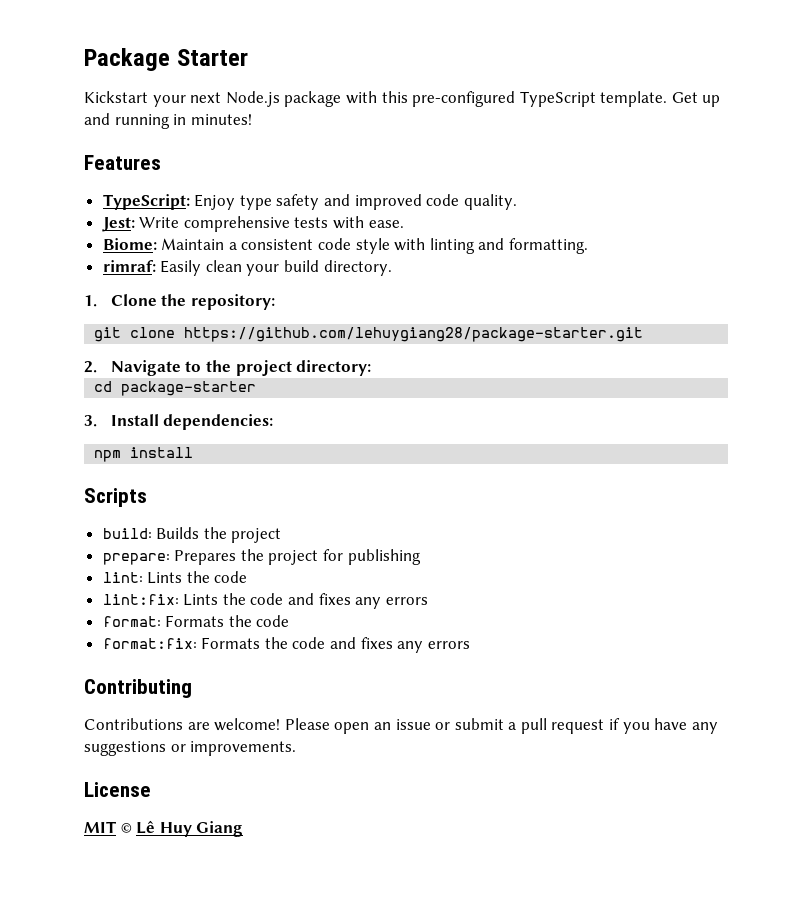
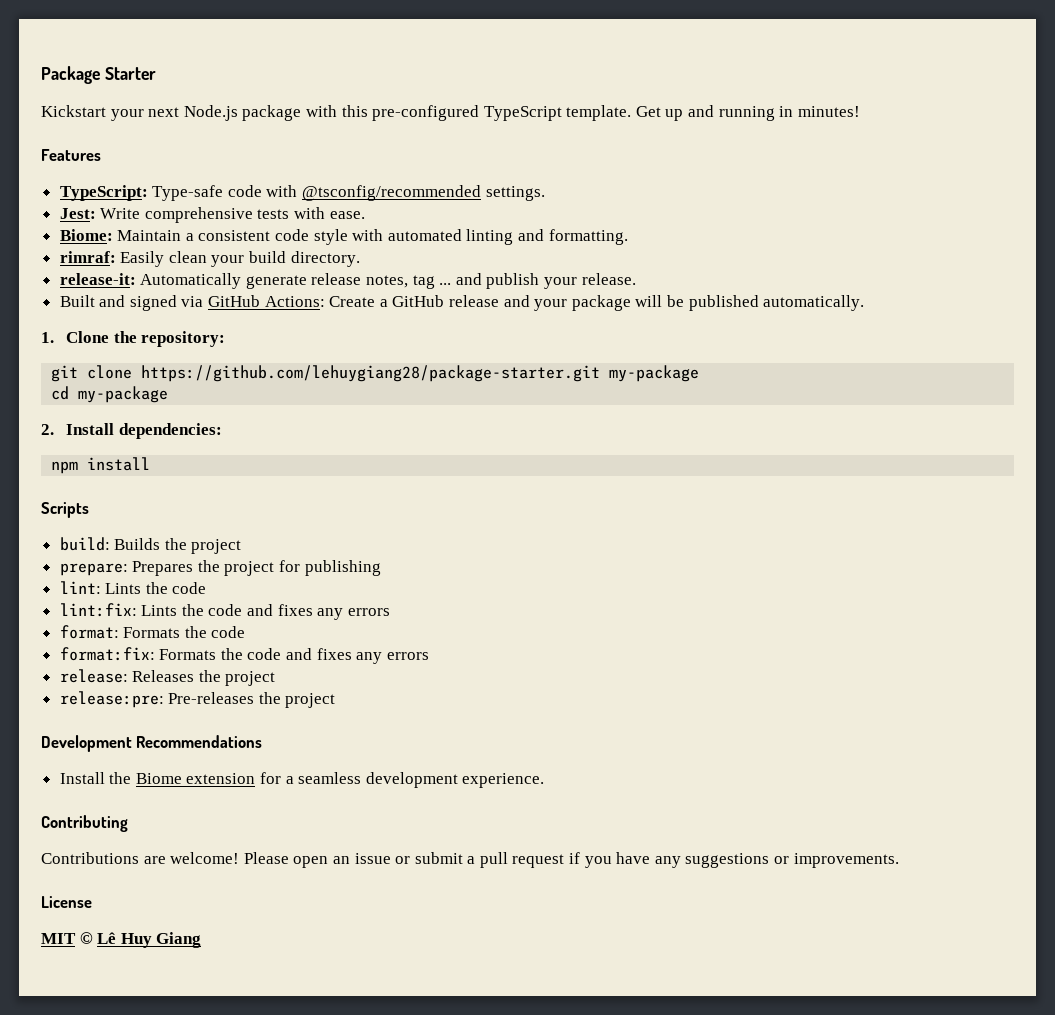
[194,194,517,210] Enjoy type safety and improved code quality. -> [152,185,545,201] Type-safe code with @tsconfig/recommended settings.
(426, 244) none -> [387,229,462,241] automated
(392, 268) none -> [59,273,636,289] [59,295,865,311] // release-it: Automatically generate release notes, tag ... and publish your release. // Built and signed via GitHub Actions: Create a GitHub release and your package will be published automatically.
[84,360,372,376] // 2. Navigate to the project directory: -> [609,365,700,382] my-package
[121,381,257,396] [84,415,97,427] package-starter // 3. -> [78,386,169,403] [41,424,54,435] my-package // 2.
(470, 645) none -> [59,669,276,686] [59,691,336,708] [41,735,263,752] [59,772,545,788] // release: Releases the project // release:pre: Pre-releases the project // Development Recommendations // Install the Biome extension for a seamless development experience.

